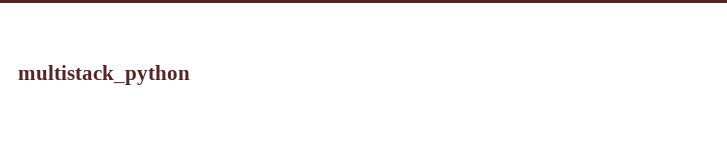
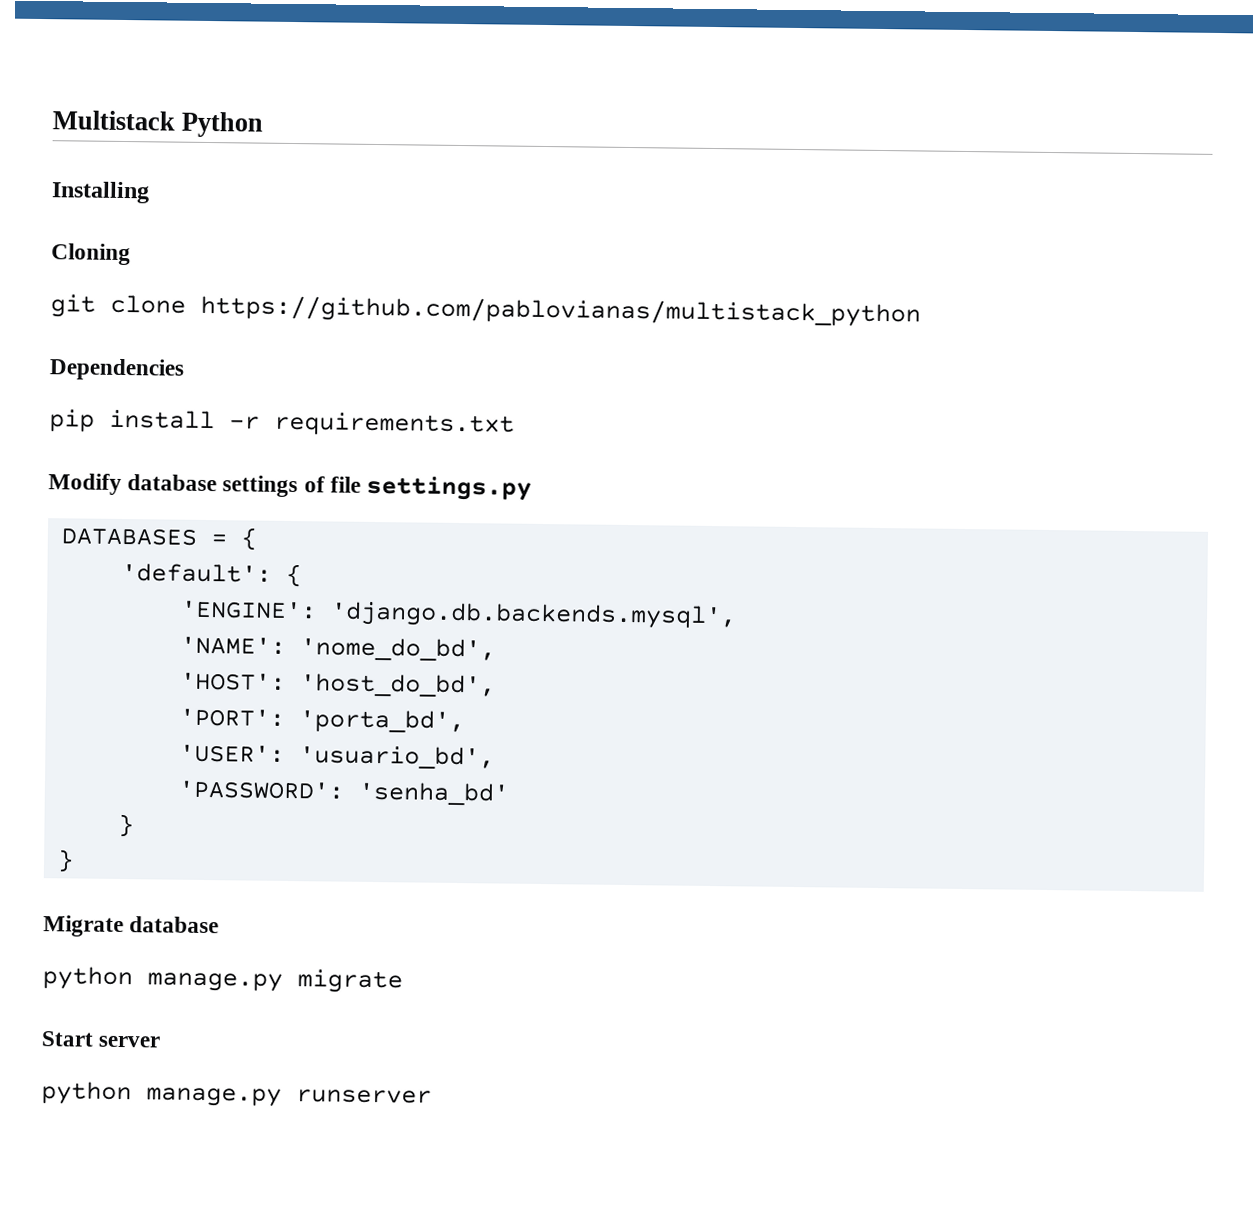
[18,65,190,85] multistack_python -> [52,110,264,138] [51,181,150,204] [51,243,131,266] [50,294,921,328] [49,358,185,381] [49,409,515,437] [48,473,533,501] [60,527,258,551] [120,562,302,588] [179,600,737,630] [179,636,496,662] [179,672,496,698] [178,708,465,734] [178,744,495,770] [177,780,510,806] [117,813,134,838] [56,849,74,873] [43,915,220,938] [42,966,403,994] [41,1031,161,1048] [41,1081,432,1107] Multistack Python // Installing // Cloning // git clone https://github.com/pablovianas/multistack_python // Dependencies // pip install -r requirements.txt // Modify database settings of file settings.py // DATABASES = { // 'default': { // 'ENGINE': 'django.db.backends.mysql', // 'NAME': 'nome_do_bd', // 'HOST': 'host_do_bd', // 'PORT': 'porta_bd', // 'USER': 'usuario_bd', // 'PASSWORD': 'senha_bd' // } // } // Migrate database // python manage.py migrate // Start server // python manage.py runserver

